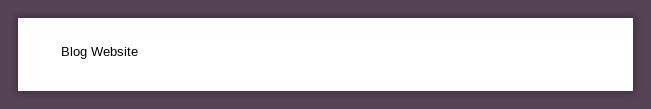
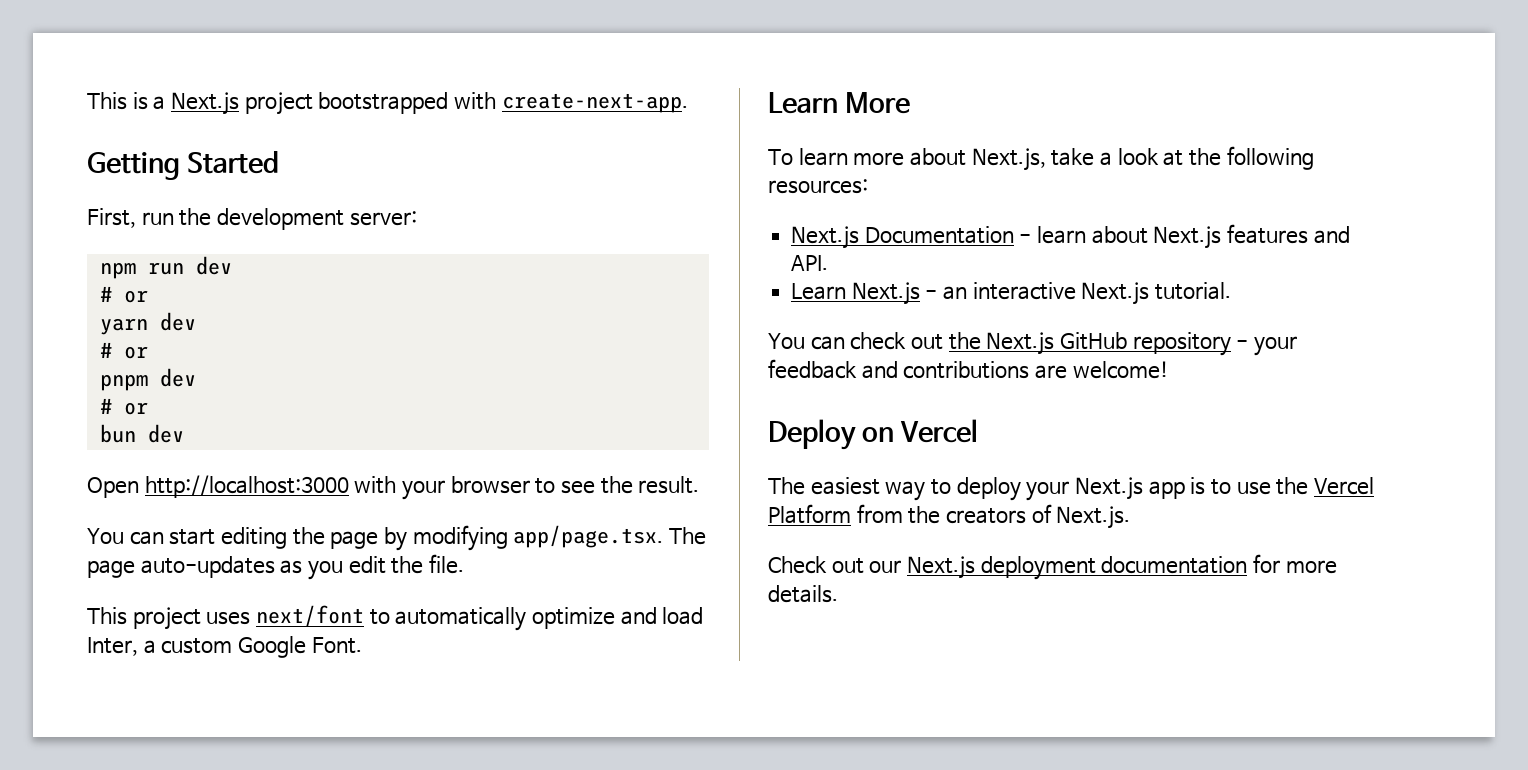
[61,47,138,59] Blog Website -> [87,92,688,115] [87,151,280,180] [87,208,417,230] [99,256,232,279] [99,286,148,303] [99,312,196,335] [99,342,148,359] [99,368,196,391] [99,398,148,415] [99,424,184,443] [87,475,700,500] [87,525,706,551] [87,554,464,580] [87,605,704,631] [87,636,362,658] [768,92,911,114] [768,146,1314,171] [768,179,868,194] [791,224,1350,249] [791,255,829,271] [791,282,1232,305] [768,332,1297,356] [768,359,1169,379] [768,419,979,450] [768,477,1375,501] [768,504,1131,529] [768,554,1337,580] [768,585,838,603] This is a Next.js project bootstrapped with create-next-app. // Getting Started // First, run the development server: // npm run dev // # or // yarn dev // # or // pnpm dev // # or // bun dev // Open http://localhost:3000 with your browser to see the result. // You can start editing the page by modifying app/page.tsx. The page auto-updates as you edit the file. // This project uses next/font to automatically optimize and load Inter, a custom Google Font. // Learn More // To learn more about Next.js, take a look at the following resources: // Next.js Documentation - learn about Next.js features and API. // Learn Next.js - an interactive Next.js tutorial. // You can check out the Next.js GitHub repository - your feedback and contributions are welcome! // Deploy on Vercel // The easiest way to deploy your Next.js app is to use the Vercel Platform from the creators of Next.js. // Check out our Next.js deployment documentation for more details.

